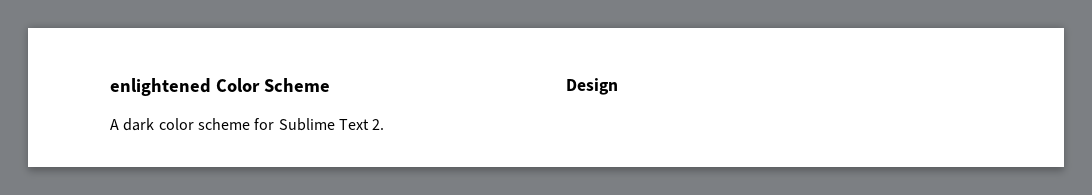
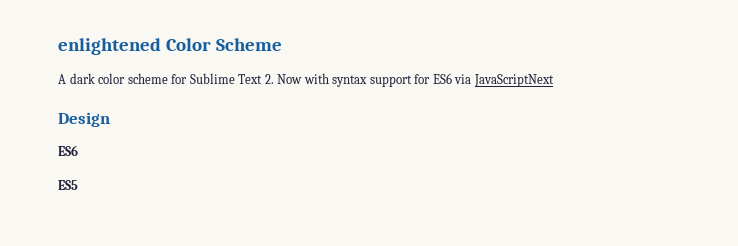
(385, 124) none -> [277,73,554,87] Now with syntax support for ES6 via JavaScriptNext
(618, 86) none -> [58,145,78,156] [58,180,78,190] // ES6 // ES5

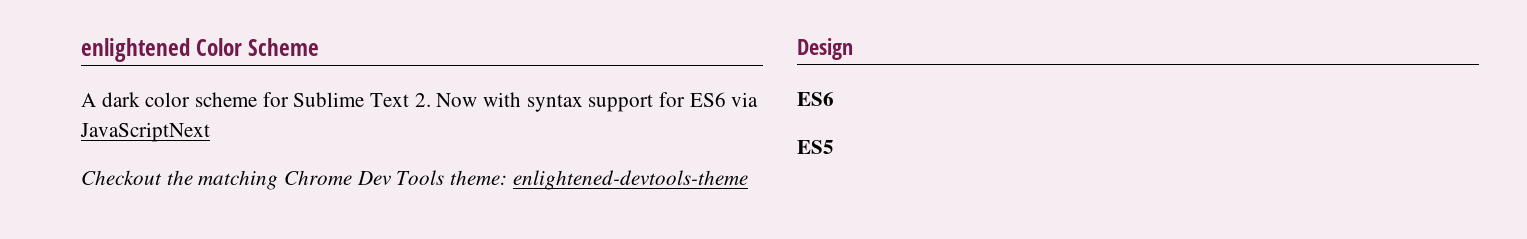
(554, 80) none -> [81,170,748,190] // Checkout the matching Chrome Dev Tools theme: enlightened-devtools-theme

